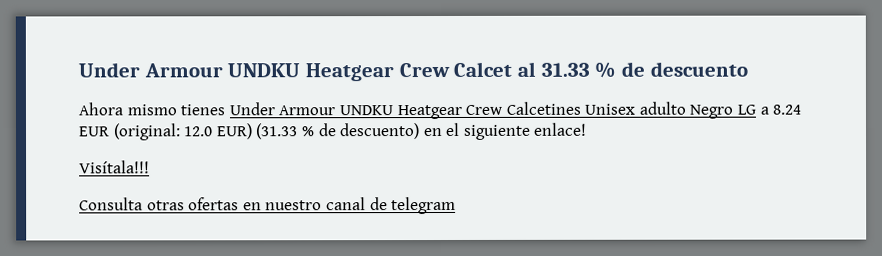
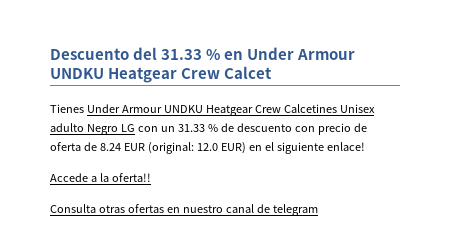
(78, 70) none -> [50,47,244,60] Descuento del 31.33 % en
[517,61,748,78] [78,102,226,116] al 31.33 % de descuento // Ahora mismo tienes -> [50,104,84,113] // Tienes
[759,106,769,115] a -> [137,123,367,135] [50,142,97,151] con un 31.33 % de descuento con precio de oferta de
[255,123,421,140] (31.33 % de descuento) -> (246, 148) none
[79,160,150,174] Visítala!!! -> [50,173,151,182] Accede a la oferta!!

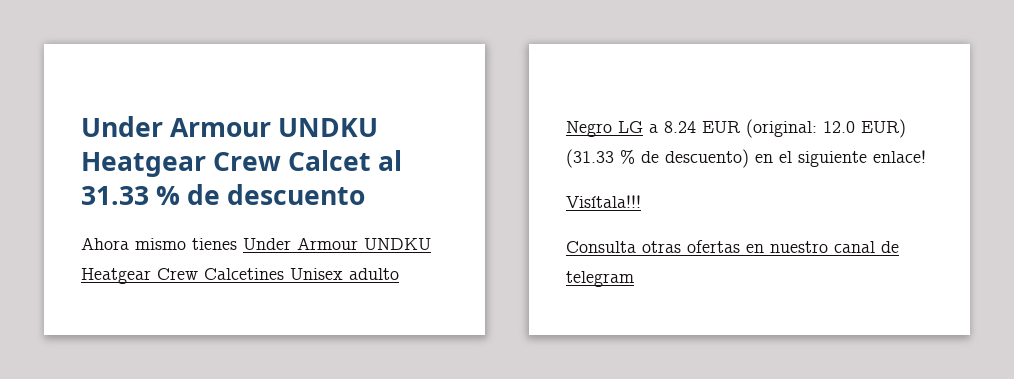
[50,47,244,60] Descuento del 31.33 % en -> (81, 126) none
[50,104,84,113] // Tienes -> [378,150,403,171] [81,184,366,205] [81,237,237,250] al 31.33 % de descuento // Ahora mismo tienes
[137,123,367,135] [50,142,97,151] con un 31.33 % de descuento con precio de oferta de -> [649,124,658,133] a
(246, 148) none -> [566,149,749,168] (31.33 % de descuento)
[50,173,151,182] Accede a la oferta!! -> [566,195,641,208] Visítala!!!

